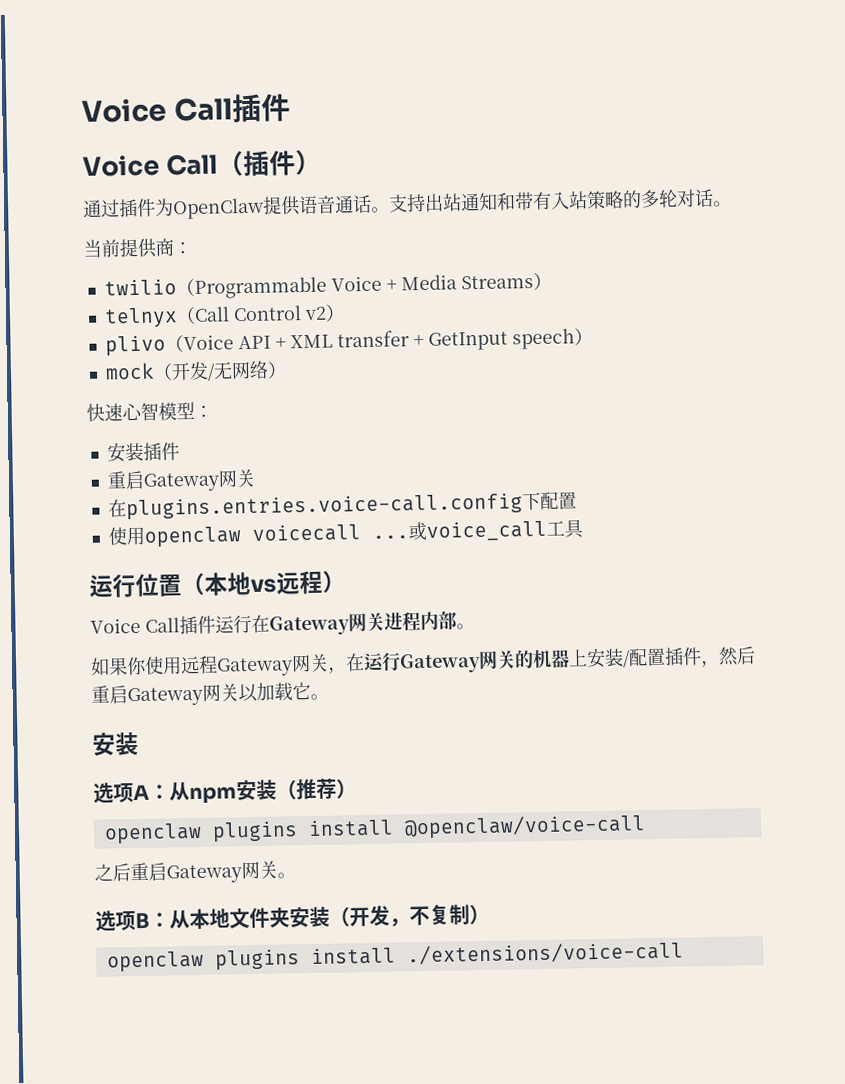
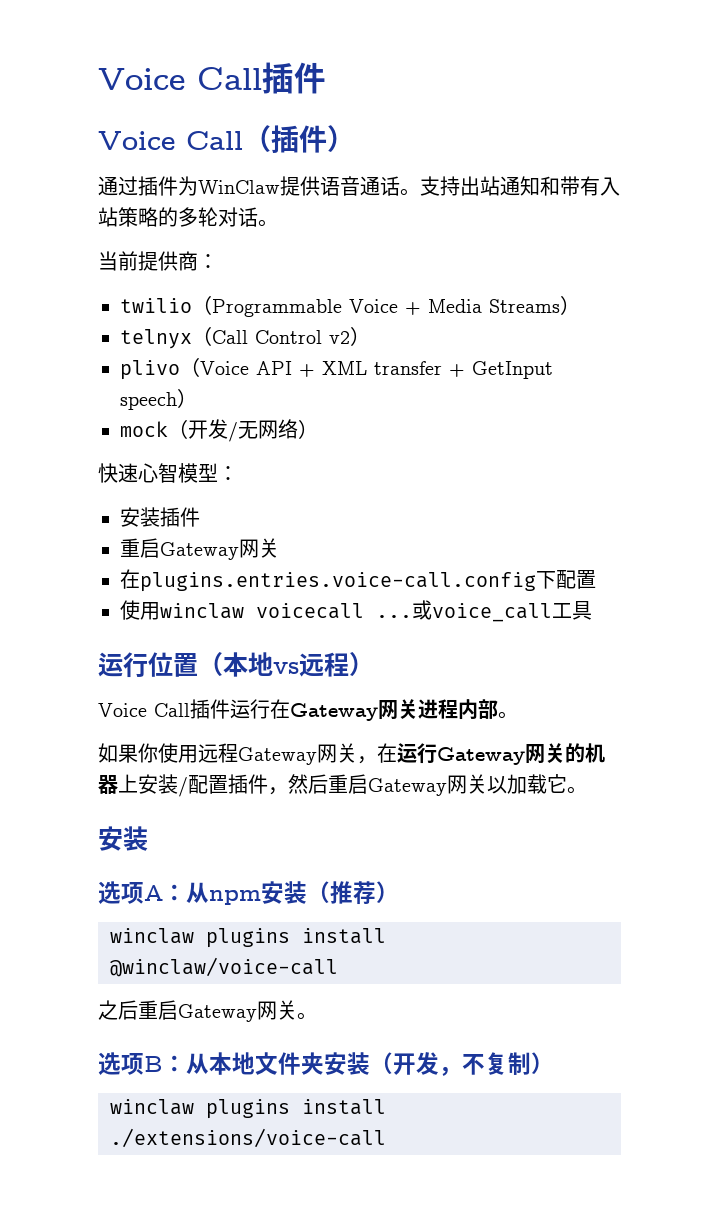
[172,197,264,220] OpenClaw -> [198,180,280,194] WinClaw
[143,526,242,548] openclaw -> [160,603,244,619] winclaw
[103,814,646,845] openclaw plugins install @openclaw/voice-call -> [110,928,386,948] [110,957,338,977] winclaw plugins install @winclaw/voice-call
[106,950,204,973] openclaw -> [110,1099,194,1115] winclaw

